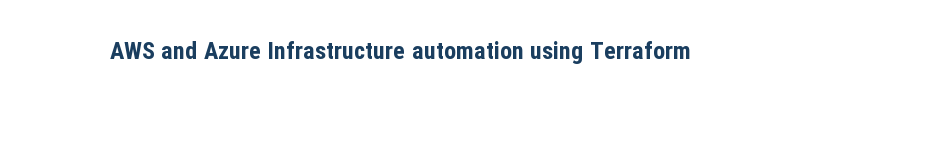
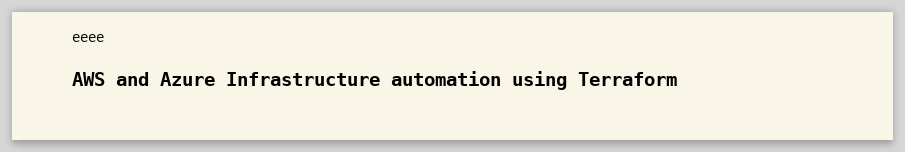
(110, 50) none -> [72,34,104,42] eeee //

